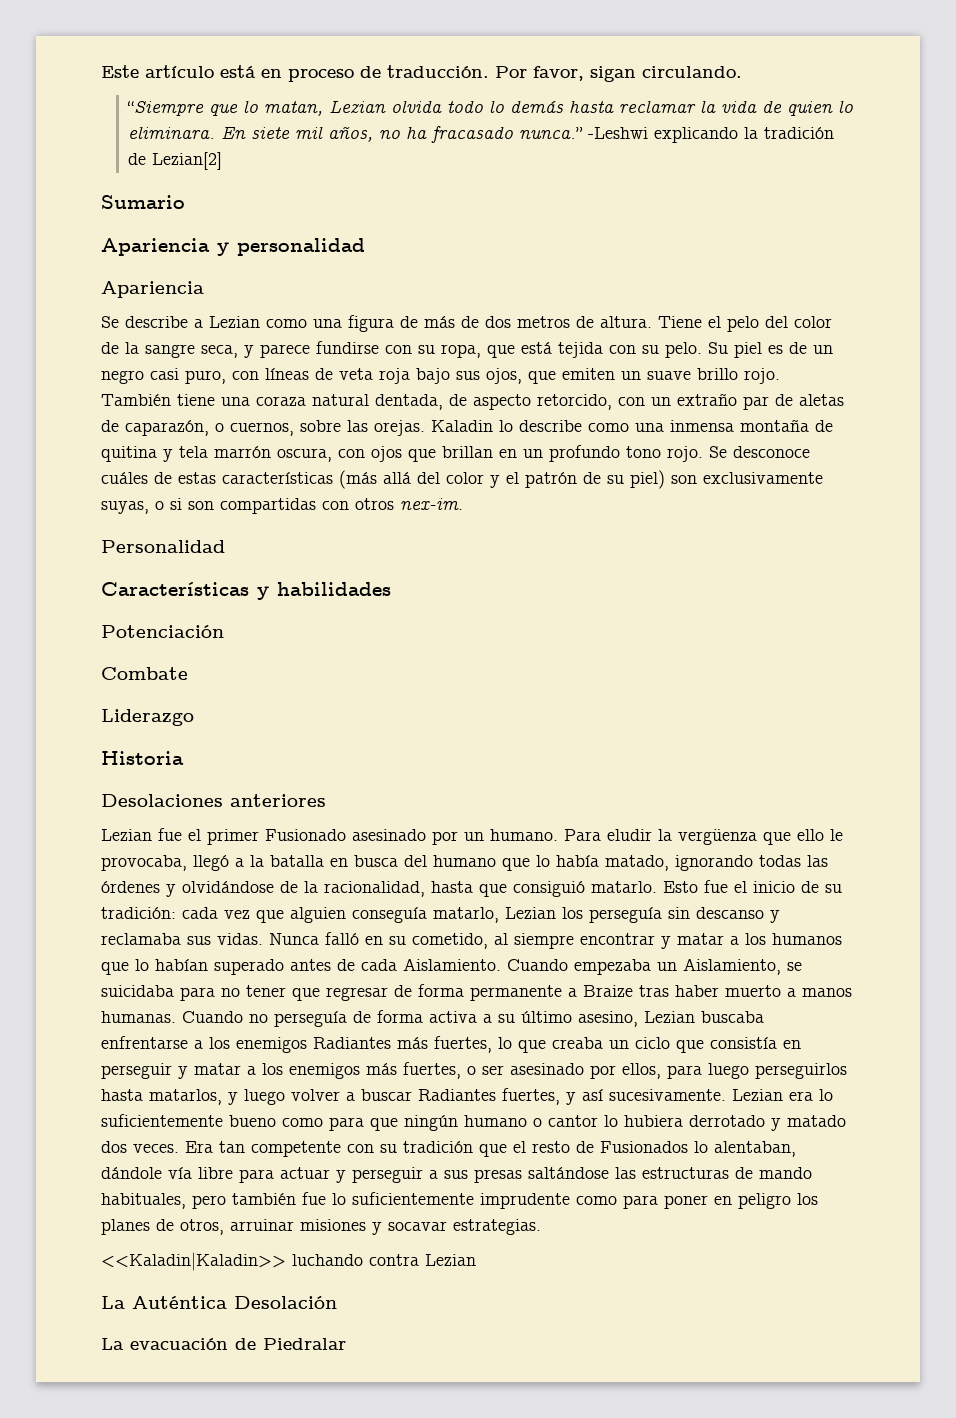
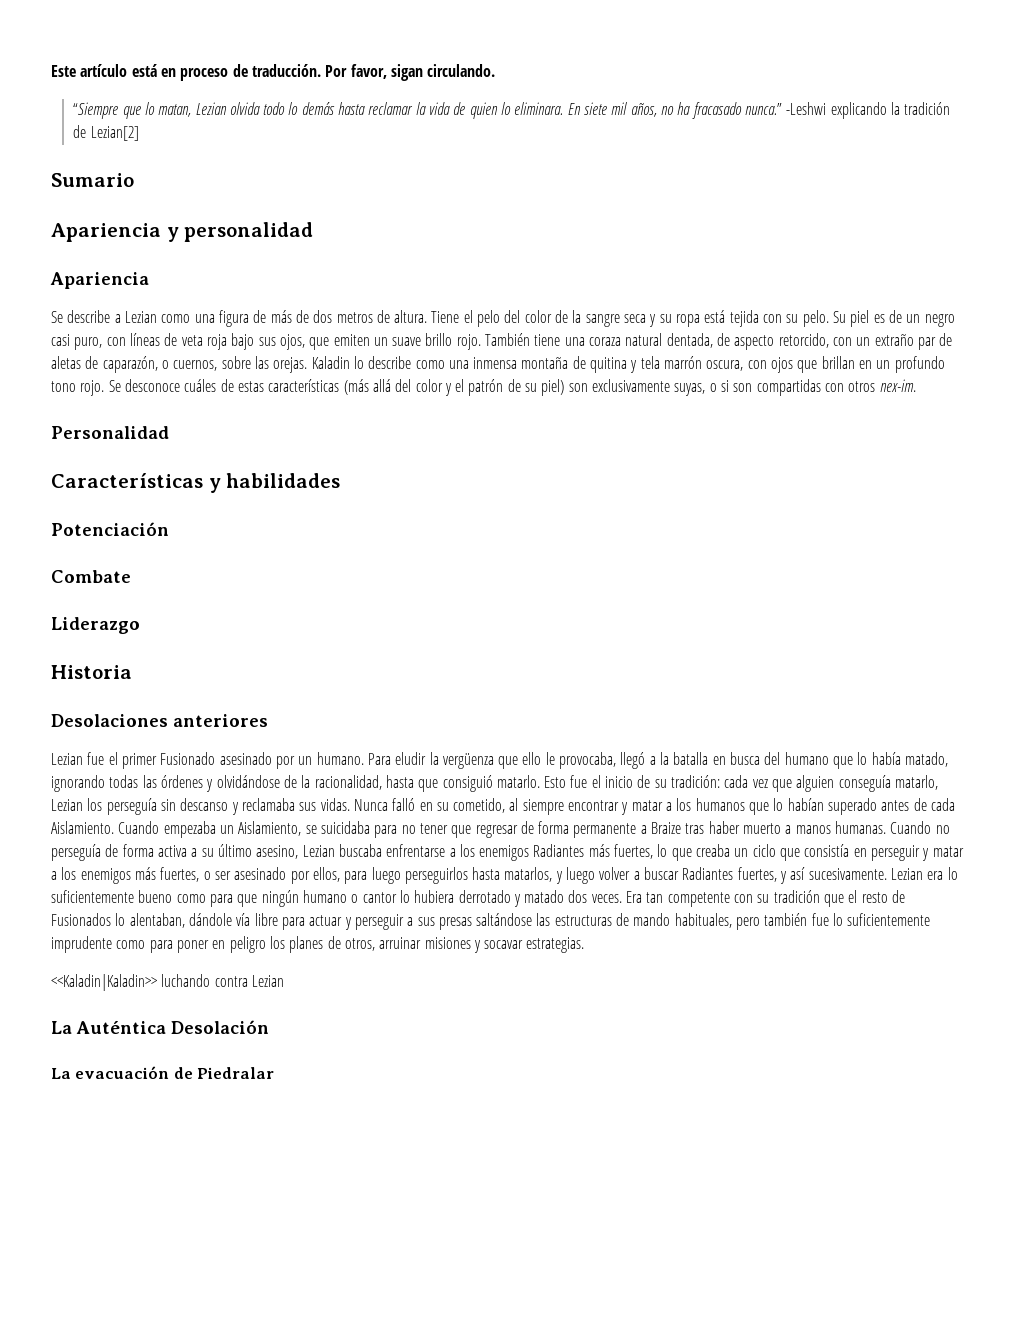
[201,341,515,358] seca, y parece fundirse con su ropa, que -> [624,314,701,327] seca y su ropa

